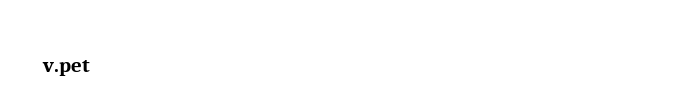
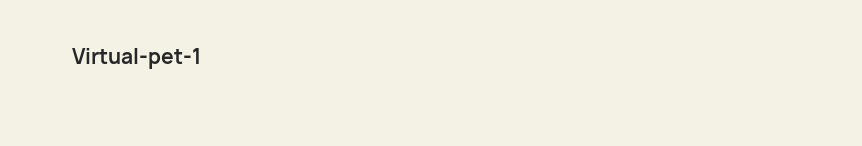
[42,60,90,76] v.pet -> [72,48,201,69] Virtual-pet-1

